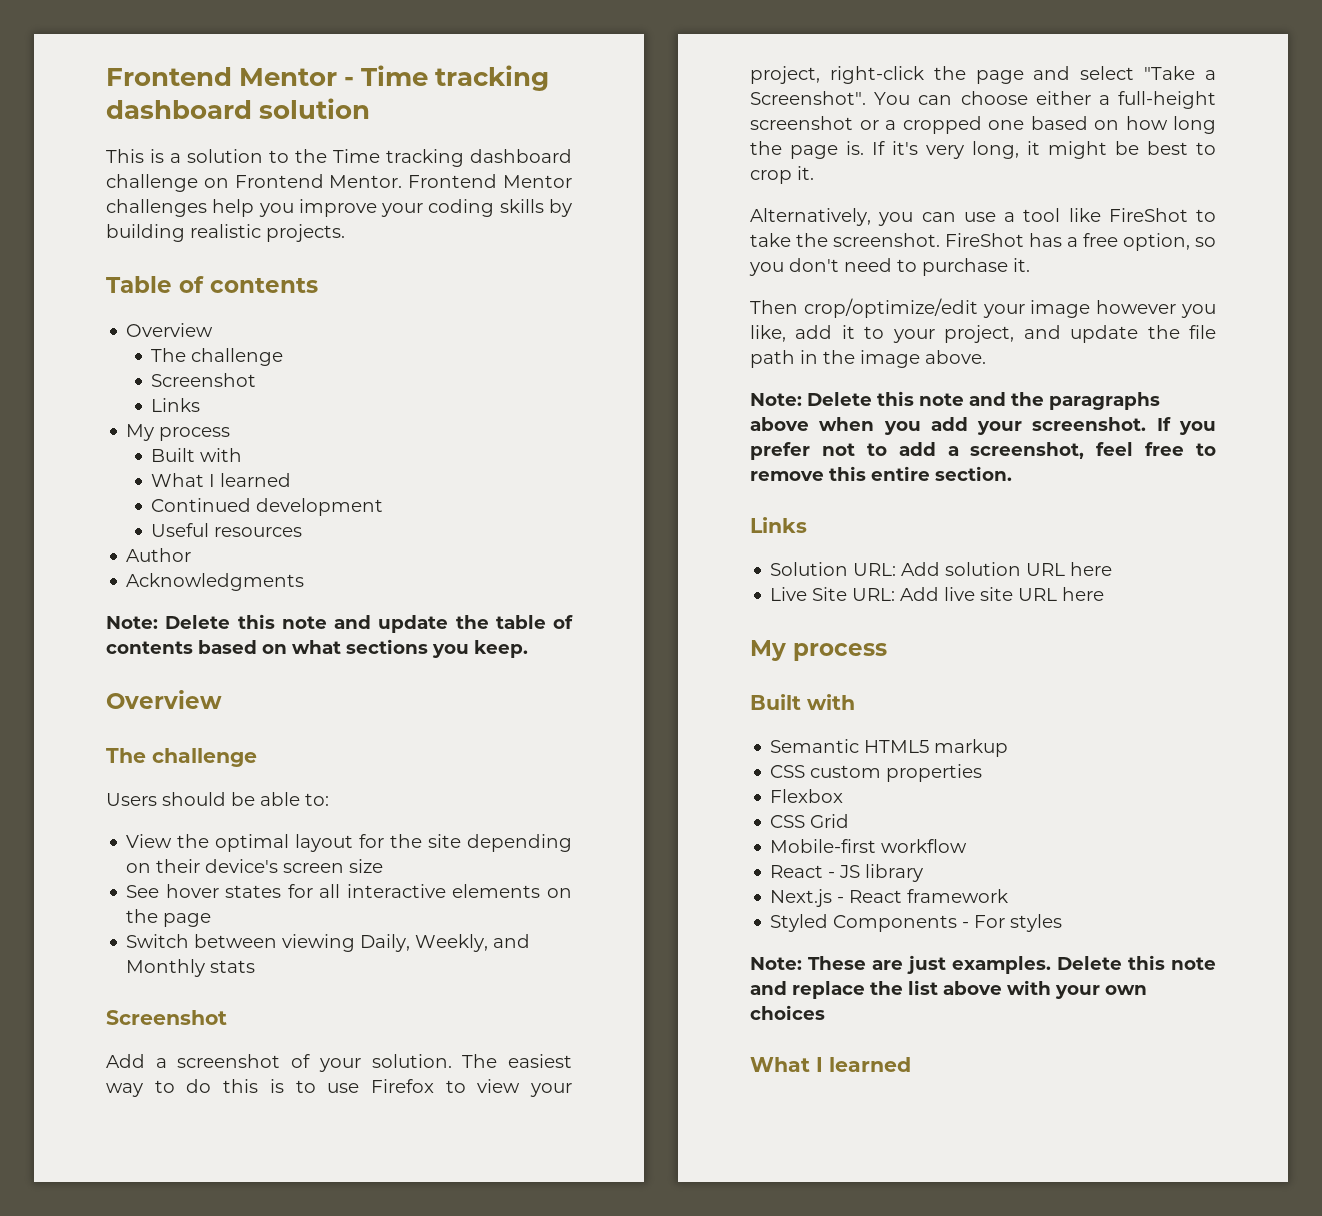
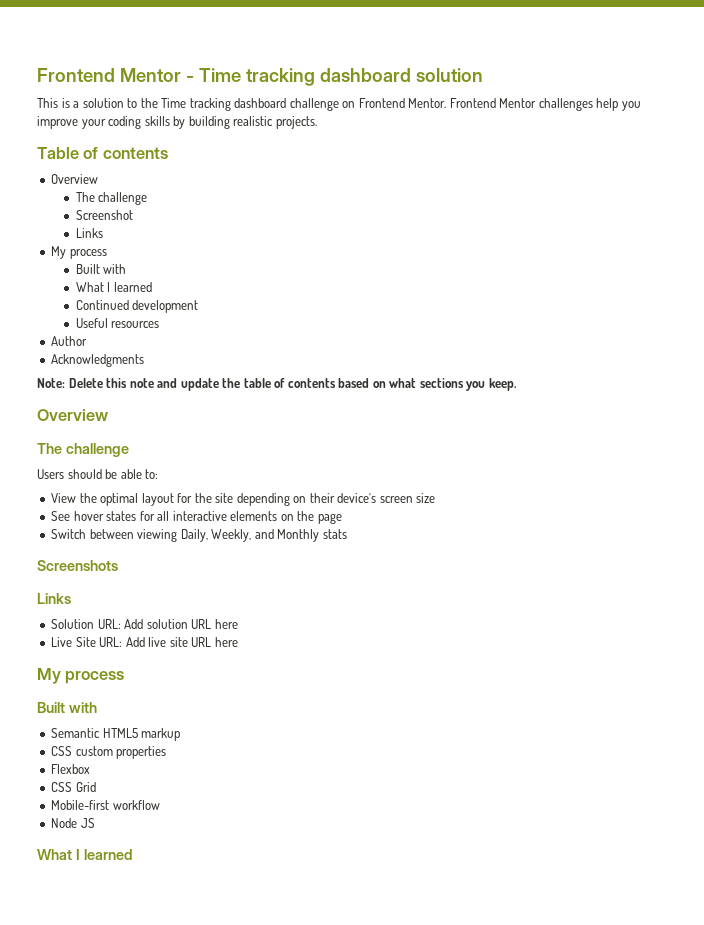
[106,1010,227,1025] [106,1054,572,1072] [106,1079,572,1097] [750,66,1216,84] [750,91,1216,109] [750,116,1216,134] [750,141,1216,159] [750,166,814,184] [750,208,1216,226] [750,233,1216,251] [749,258,1030,276] [750,298,1216,318] [750,325,1216,343] [750,350,986,368] [750,391,1160,410] [750,417,1216,435] [750,442,1216,460] [750,466,1012,481] Screenshot // Add a screenshot of your solution. The easiest way to do this is to use Firefox to view your project, right-click the page and select "Take a Screenshot". You can choose either a full-height screenshot or a cropped one based on how long the page is. If it's very long, it might be best to crop it. // Alternatively, you can use a tool like FireShot to take the screenshot. FireShot has a free option, so you don't need to purchase it. // Then crop/optimize/edit your image however you like, add it to your project, and update the file path in the image above. // Note: Delete this note and the paragraphs above when you add your screenshot. If you prefer not to add a screenshot, feel free to remove this entire section. -> [37,560,118,571] Screenshots
[770,865,836,878] React - -> [51,818,78,828] Node
[865,864,924,882] [770,889,1009,907] [770,914,1063,932] [750,955,1216,974] [750,980,1147,999] [750,1005,825,1020] library // Next.js - React framework // Styled Components - For styles // Note: These are just examples. Delete this note and replace the list above with your own choices -> (95, 823) none

